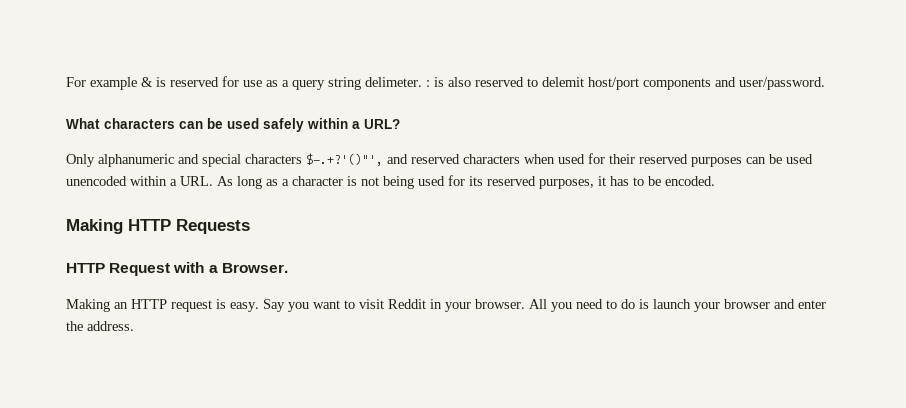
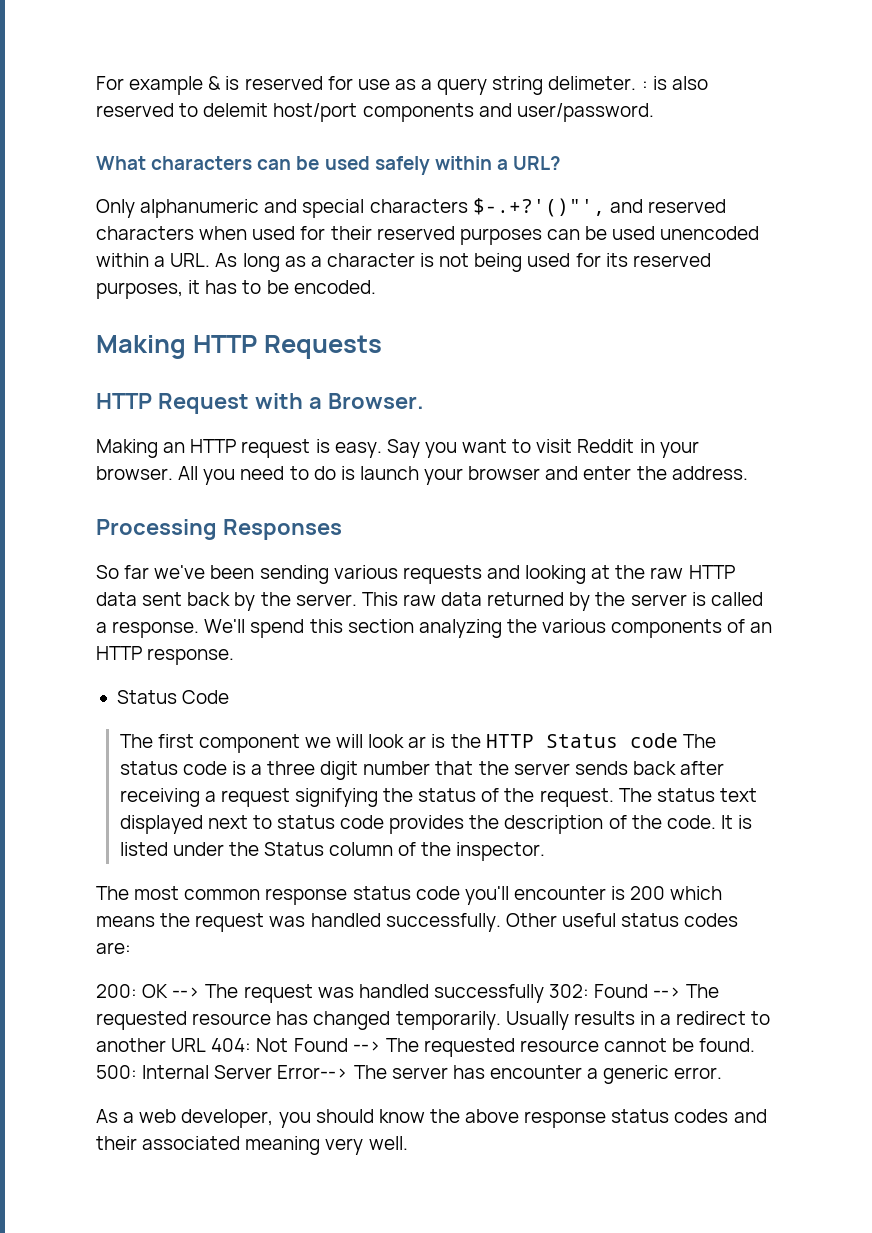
(134, 326) none -> [96,519,342,540] [96,565,735,584] [96,592,763,611] [96,619,773,638] [96,646,235,665] [116,690,230,704] [119,733,716,753] [119,761,725,780] [119,788,757,807] [119,815,753,834] [119,842,546,861] [96,886,723,905] [96,913,739,932] [96,942,131,954] [96,984,720,1003] [96,1011,771,1030] [96,1038,756,1057] [96,1065,723,1084] [96,1109,767,1128] [96,1136,408,1155] // Processing Responses // So far we've been sending various requests and looking at the raw HTTP data sent back by the server. This raw data returned by the server is called a response. We'll spend this section analyzing the various components of an HTTP response. // Status Code // The first component we will look ar is the HTTP Status code The status code is a three digit number that the server sends back after receiving a request signifying the status of the request. The status text displayed next to status code provides the description of the code. It is listed under the Status column of the inspector. // The most common response status code you'll encounter is 200 which means the request was handled successfully. Other useful status codes are: // 200: OK --> The request was handled successfully 302: Found --> The requested resource has changed temporarily. Usually results in a redirect to another URL 404: Not Found --> The requested resource cannot be found. 500: Internal Server Error--> The server has encounter a generic error. // As a web developer, you should know the above response status codes and their associated meaning very well.

